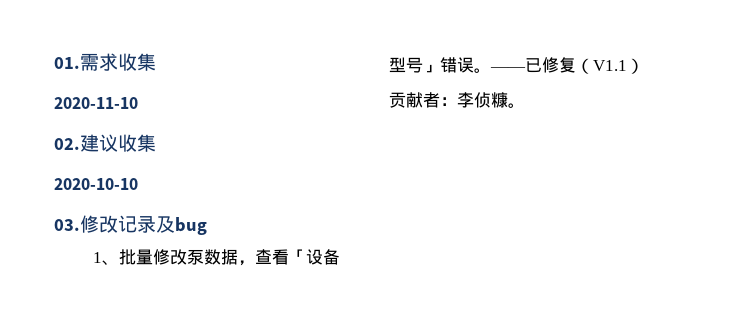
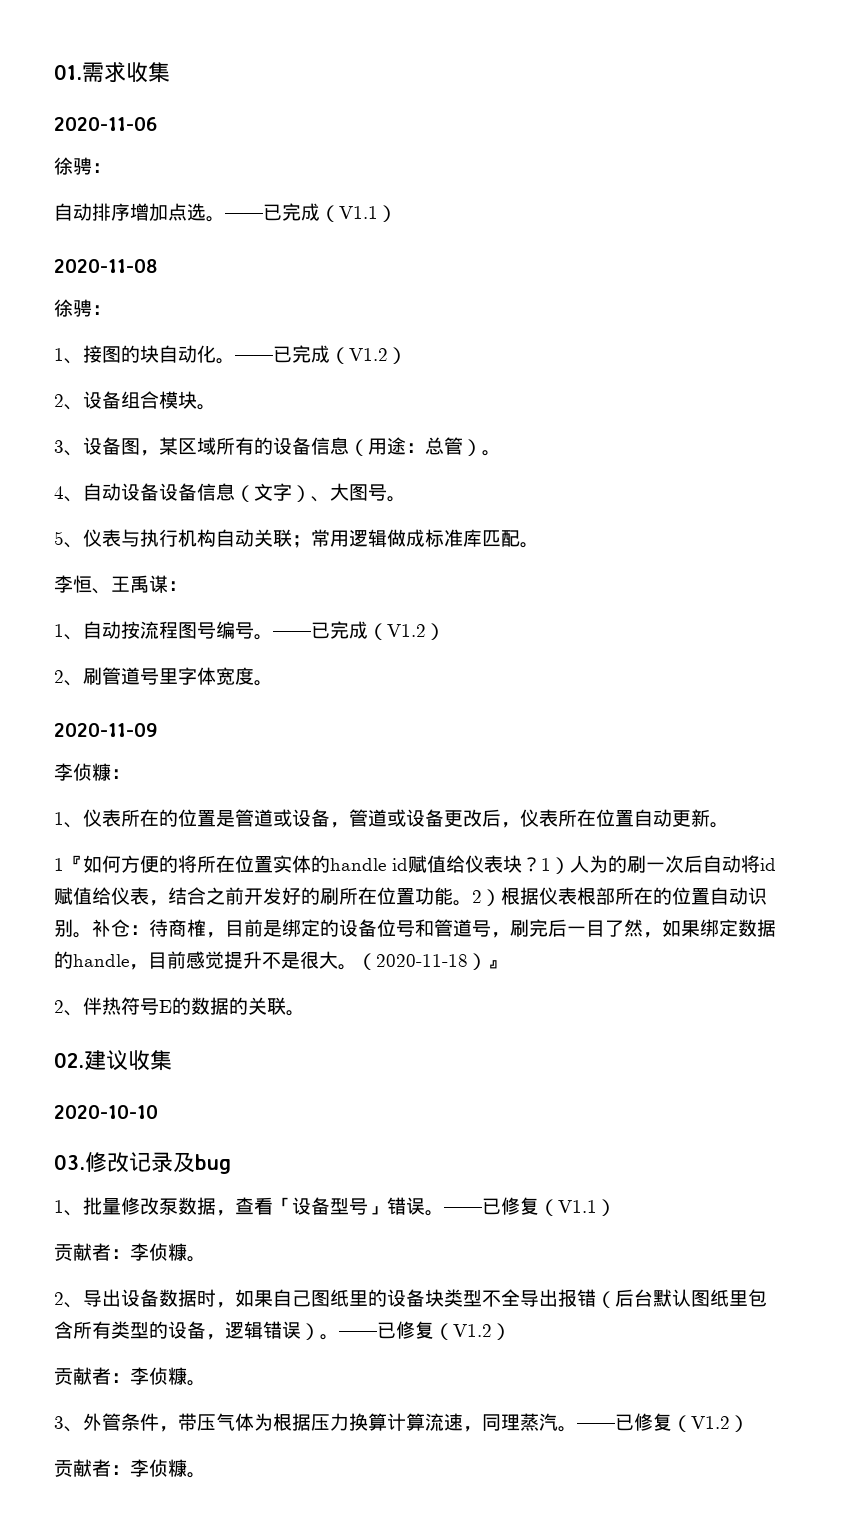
[54,97,138,109] 2020-11-10 -> [54,117,157,131] [54,157,111,175] [54,203,397,222] [54,259,157,273] [54,299,111,317] [54,345,407,364] [54,391,216,410] [54,437,501,456] [54,483,406,502] [54,529,539,548] [54,575,187,594] [54,621,445,640] [54,667,273,686] [54,723,157,737] [54,763,130,781] [54,809,729,828] [54,855,776,874] [54,887,767,906] [54,919,776,938] [54,951,506,970] [54,997,305,1016] 2020-11-06 // 徐骋： // 自动排序增加点选。——已完成（V1.1） // 2020-11-08 // 徐骋： // 1、接图的块自动化。——已完成（V1.2） // 2、设备组合模块。 // 3、设备图，某区域所有的设备信息（用途：总管）。 // 4、自动设备设备信息（文字）、大图号。 // 5、仪表与执行机构自动关联；常用逻辑做成标准库匹配。 // 李恒、王禹谋： // 1、自动按流程图号编号。——已完成（V1.2） // 2、刷管道号里字体宽度。 // 2020-11-09 // 李侦糠： // 1、仪表所在的位置是管道或设备，管道或设备更改后，仪表所在位置自动更新。 // 1『如何方便的将所在位置实体的handle id赋值给仪表块？1）人为的刷一次后自动将id赋值给仪表，结合之前开发好的刷所在位置功能。2）根据仪表根部所在的位置自动识别。补仓：待商榷，目前是绑定的设备位号和管道号，刷完后一目了然，如果绑定数据的handle，目前感觉提升不是很大。（2020-11-18）』 // 2、伴热符号E的数据的关联。
(525, 105) none -> [54,1289,767,1308] [54,1321,511,1340] [54,1367,206,1386] [54,1413,749,1432] [54,1459,206,1478] // 2、导出设备数据时，如果自己图纸里的设备块类型不全导出报错（后台默认图纸里包含所有类型的设备，逻辑错误）。——已修复（V1.2） // 贡献者：李侦糠。 // 3、外管条件，带压气体为根据压力换算计算流速，同理蒸汽。——已修复（V1.2） // 贡献者：李侦糠。

